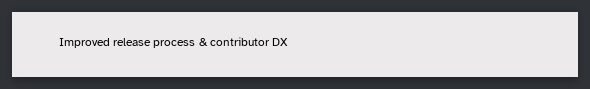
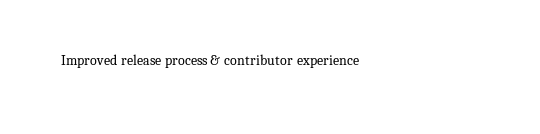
[272,38,289,46] DX -> [296,55,359,68] experience

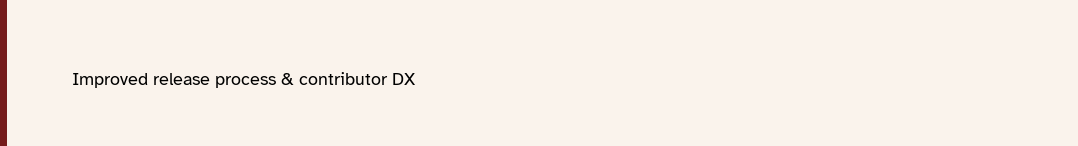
[296,55,359,68] experience -> [392,73,416,85] DX

